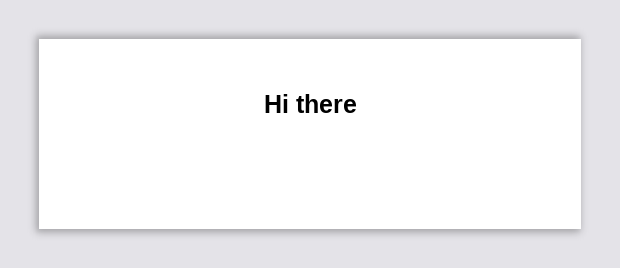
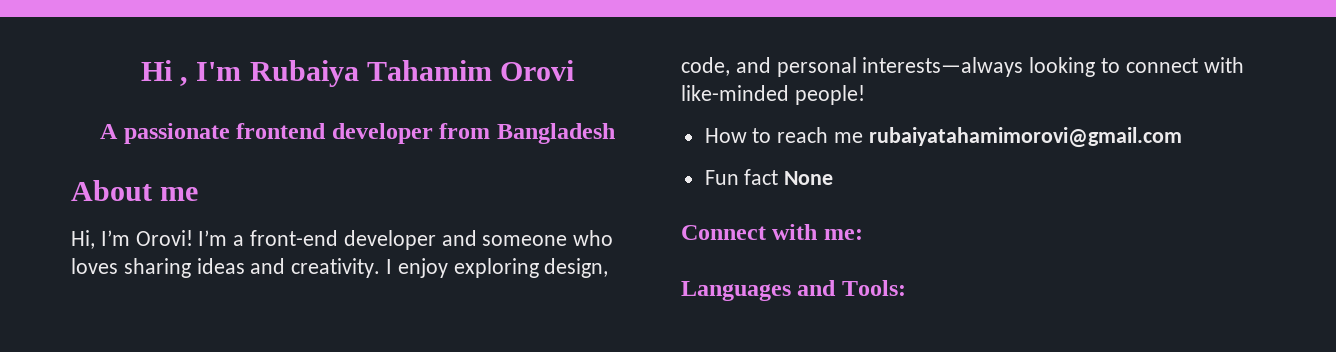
[295,94,357,113] there -> [180,60,574,87] [100,123,615,144] [71,180,199,201] [71,230,614,250] [71,258,609,278] [681,57,1244,77] [681,85,865,105] [704,127,1182,148] [704,169,834,185] [681,224,863,240] [681,280,906,301] , I'm Rubaiya Tahamim Orovi // A passionate frontend developer from Bangladesh // About me // Hi, I’m Orovi! I’m a front-end developer and someone who loves sharing ideas and creativity. I enjoy exploring design, code, and personal interests—always looking to connect with like-minded people! // How to reach me rubaiyatahamimorovi@gmail.com // Fun fact None // Connect with me: // Languages and Tools:

